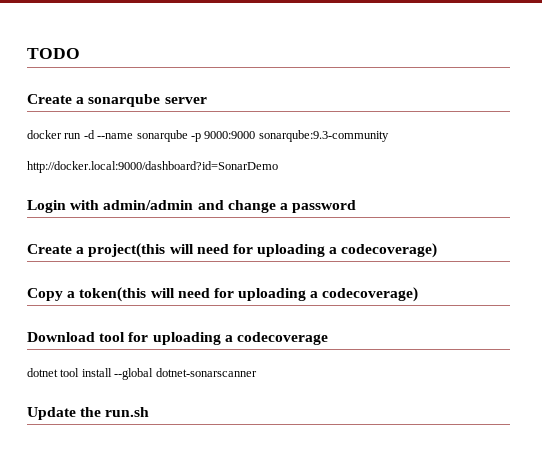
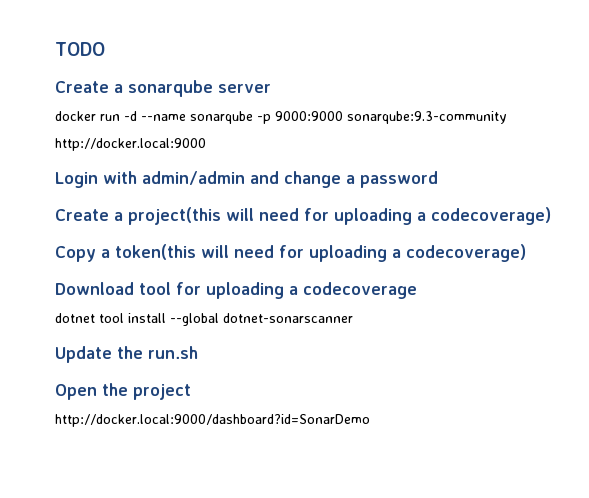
[27,161,278,173] http://docker.local:9000/dashboard?id=SonarDemo -> [55,138,206,151] http://docker.local:9000
(150, 412) none -> [55,383,191,400] [55,414,370,427] // Open the project // http://docker.local:9000/dashboard?id=SonarDemo

